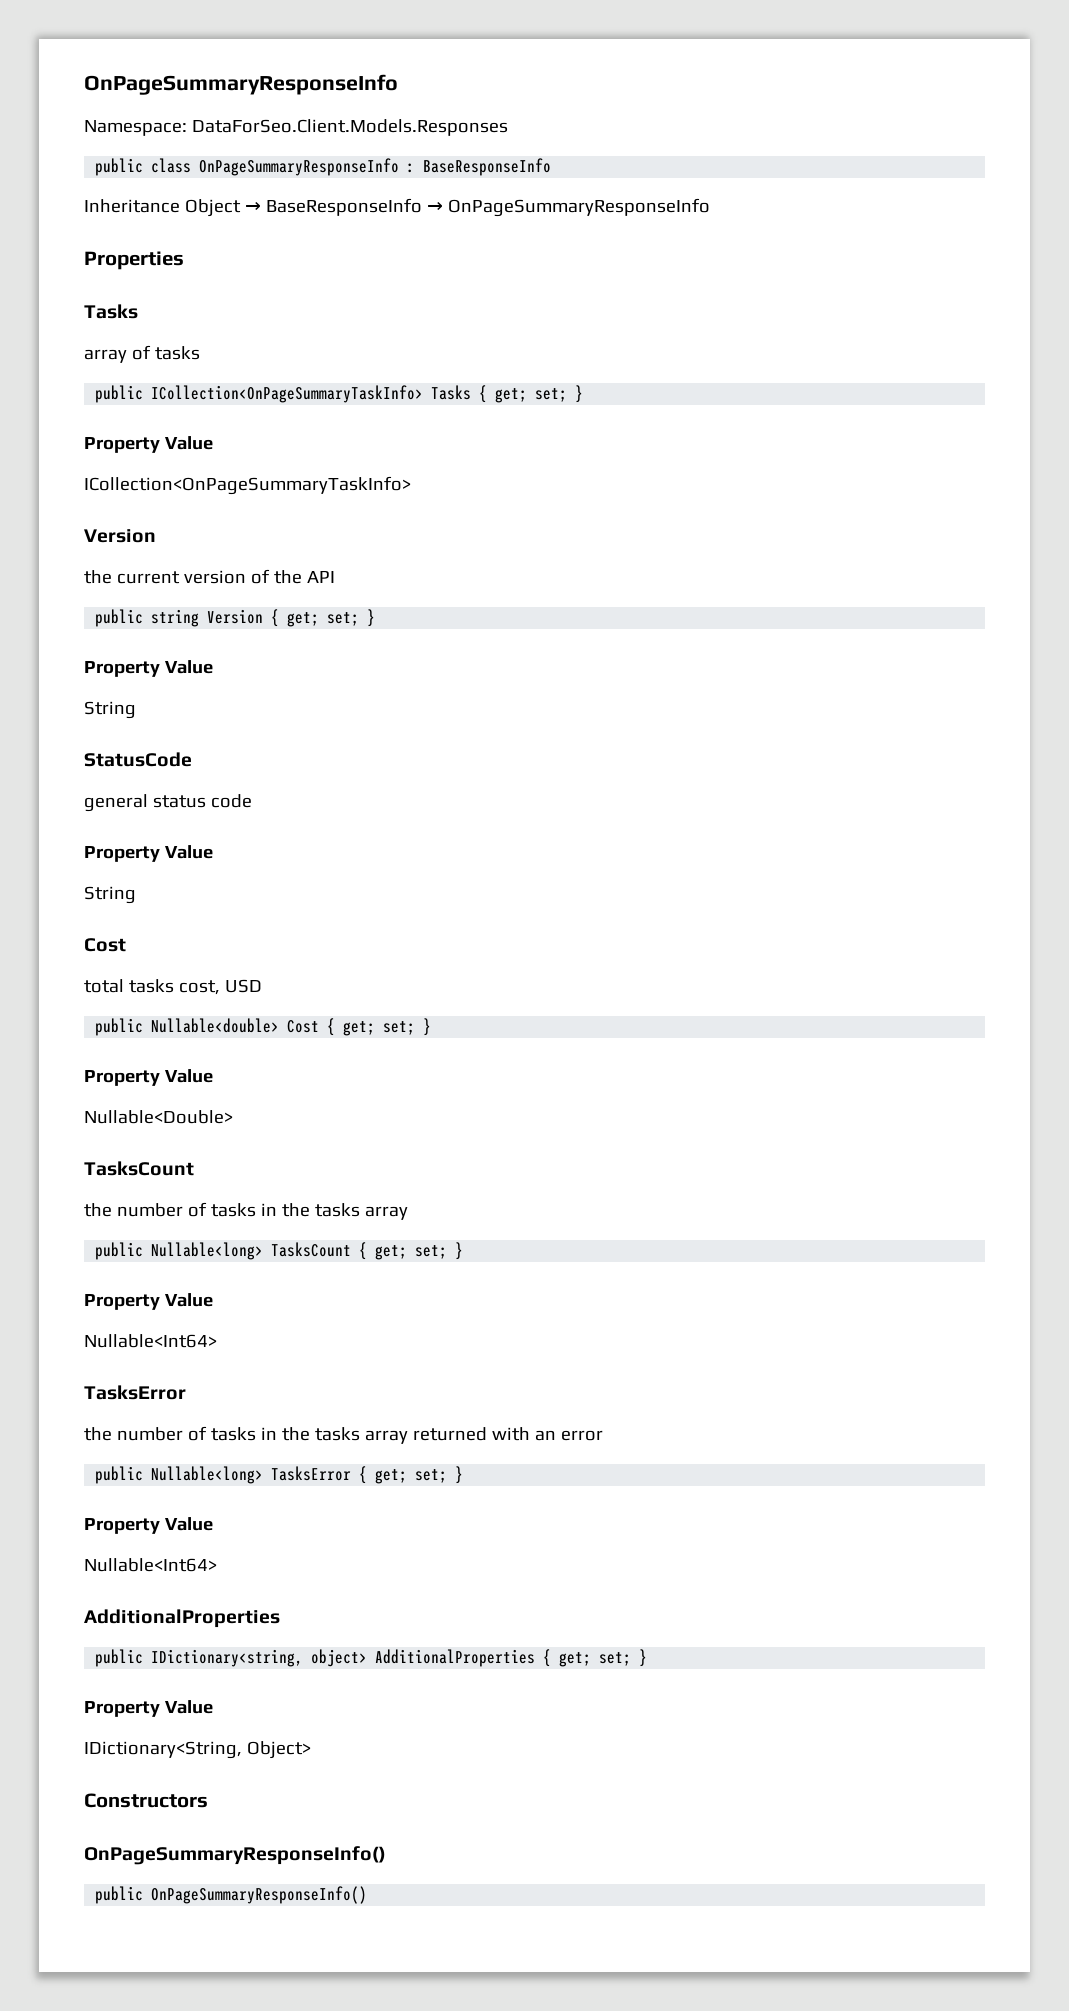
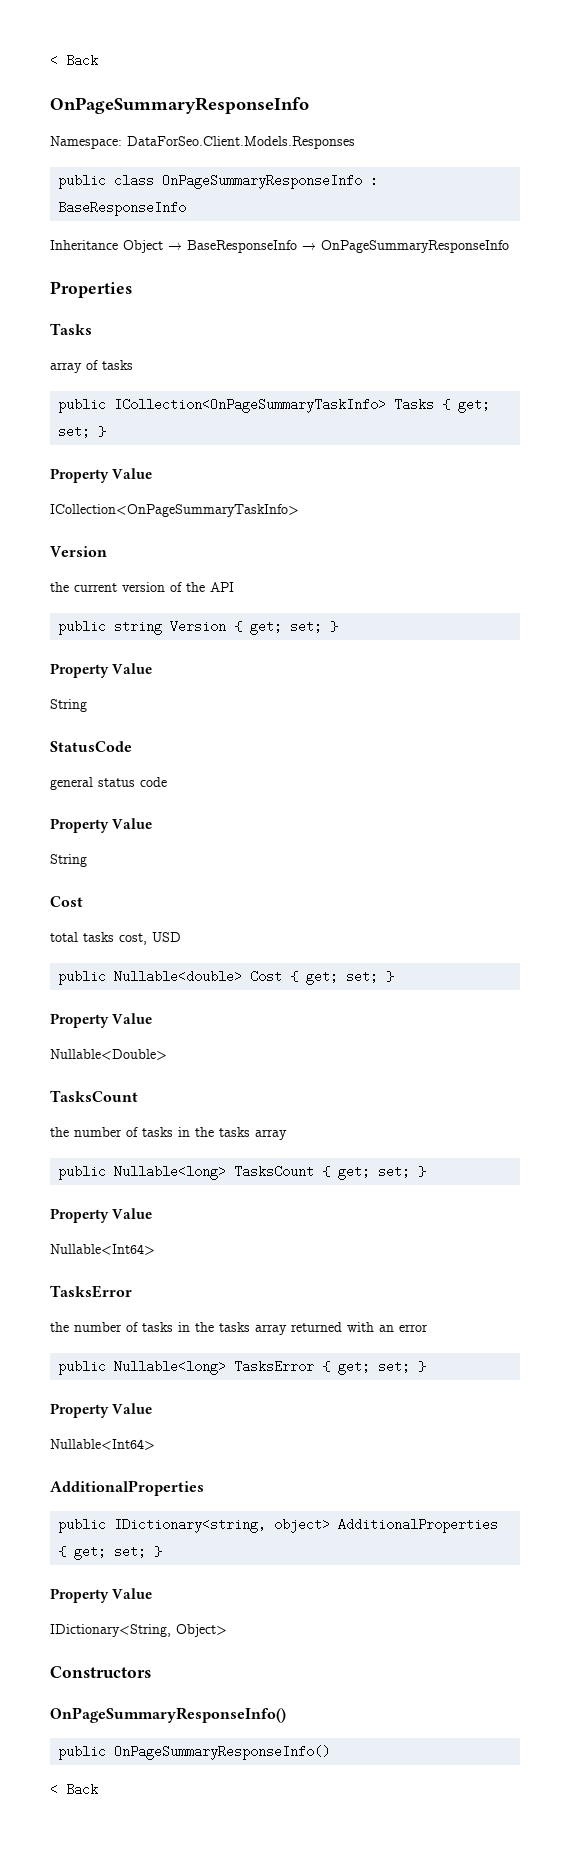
(84, 84) none -> [50,54,98,67] < Back //
(368, 1895) none -> [50,1783,98,1796] // < Back

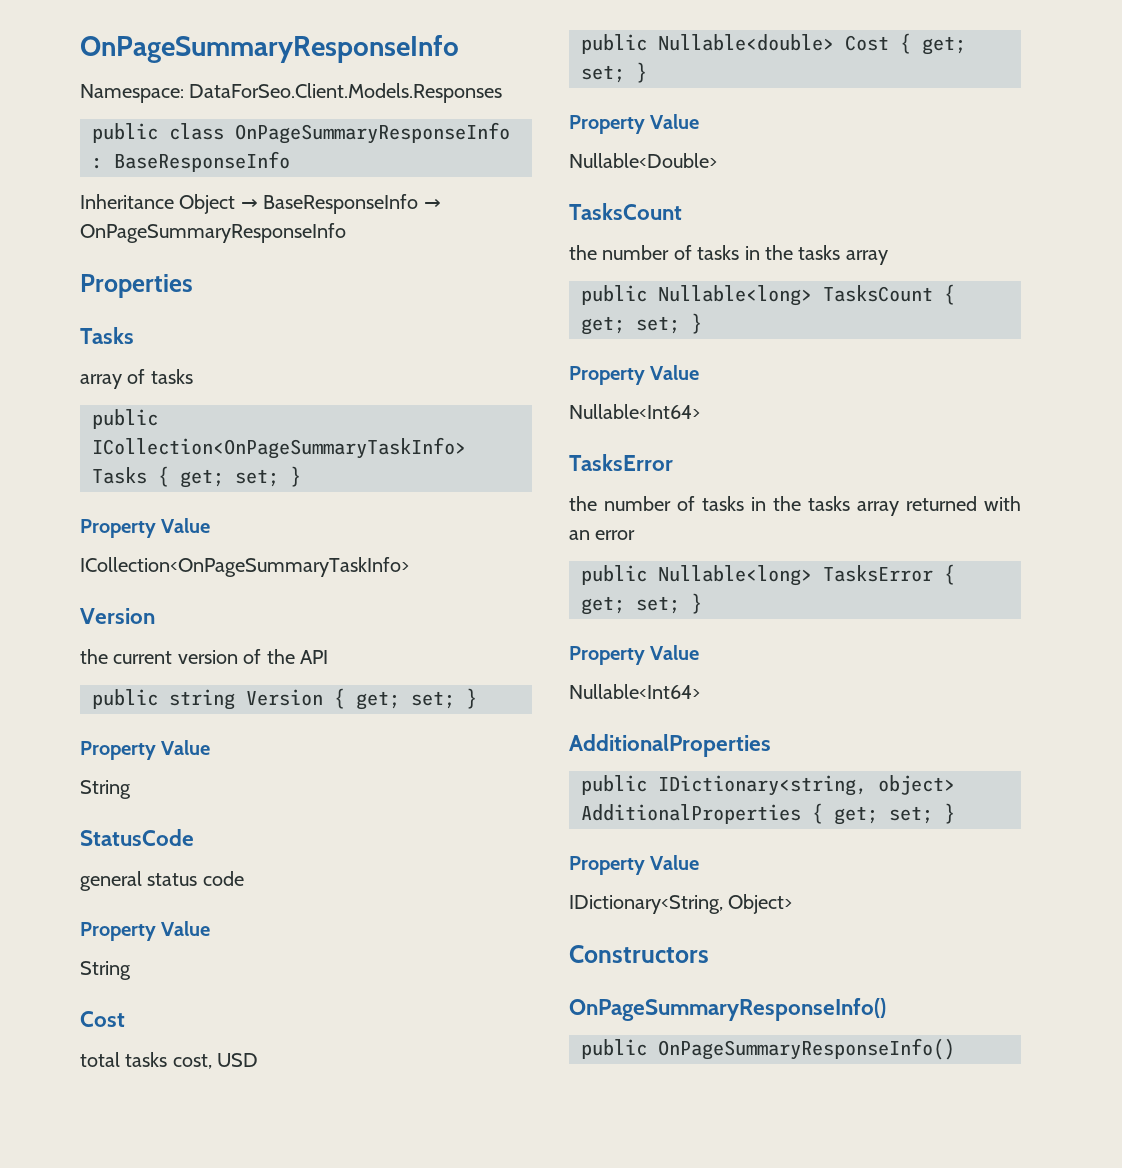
[50,54,98,67] < Back // -> (80, 49) none
[50,1783,98,1796] // < Back -> (955, 1049) none

